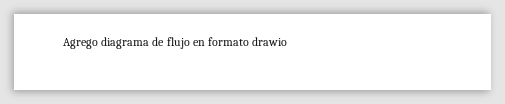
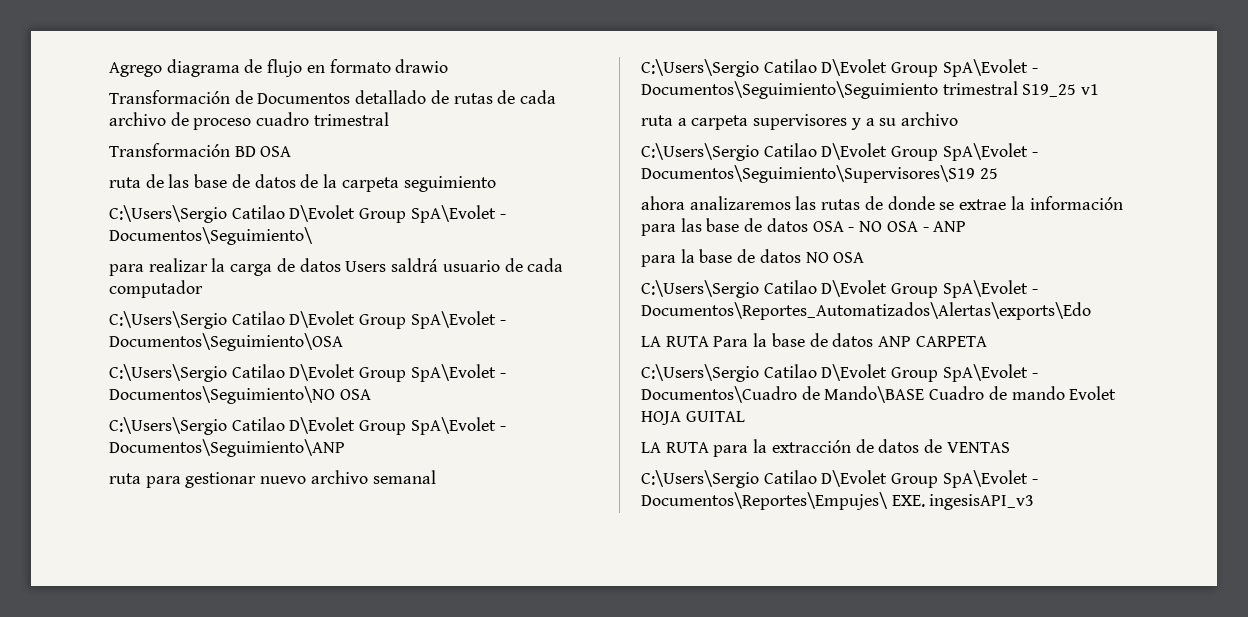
(288, 41) none -> [109,90,557,104] [109,112,389,130] [109,143,292,157] [109,174,496,192] [109,205,506,223] [109,227,312,245] [109,258,564,276] [109,280,203,298] [109,311,506,329] [109,333,343,351] [109,364,506,382] [109,386,371,404] [109,417,506,435] [109,439,345,457] [109,470,436,488] [641,59,1038,77] [641,81,1100,99] [641,112,959,130] [641,143,1038,161] [641,165,998,183] [641,196,1123,210] [641,218,967,236] [641,249,865,267] [641,280,1038,298] [641,302,1091,320] [641,333,987,347] [641,364,1038,382] [641,386,1117,403] [641,411,745,425] [641,439,1010,457] [641,470,1038,488] [641,492,1035,510] // Transformación de Documentos detallado de rutas de cada archivo de proceso cuadro trimestral // Transformación BD OSA // ruta de las base de datos de la carpeta seguimiento // C:\Users\Sergio Catilao D\Evolet Group SpA\Evolet - Documentos\Seguimiento\ // para realizar la carga de datos Users saldrá usuario de cada computador // C:\Users\Sergio Catilao D\Evolet Group SpA\Evolet - Documentos\Seguimiento\OSA // C:\Users\Sergio Catilao D\Evolet Group SpA\Evolet - Documentos\Seguimiento\NO OSA // C:\Users\Sergio Catilao D\Evolet Group SpA\Evolet - Documentos\Seguimiento\ANP // ruta para gestionar nuevo archivo semanal // C:\Users\Sergio Catilao D\Evolet Group SpA\Evolet - Documentos\Seguimiento\Seguimiento trimestral S19_25 v1 // ruta a carpeta supervisores y a su archivo // C:\Users\Sergio Catilao D\Evolet Group SpA\Evolet - Documentos\Seguimiento\Supervisores\S19 25 // ahora analizaremos las rutas de donde se extrae la información para las base de datos OSA - NO OSA - ANP // para la base de datos NO OSA // C:\Users\Sergio Catilao D\Evolet Group SpA\Evolet - Documentos\Reportes_Automatizados\Alertas\exports\Edo // LA RUTA Para la base de datos ANP CARPETA // C:\Users\Sergio Catilao D\Evolet Group SpA\Evolet - Documentos\Cuadro de Mando\BASE Cuadro de mando Evolet HOJA GUITAL // LA RUTA para la extracción de datos de VENTAS // C:\Users\Sergio Catilao D\Evolet Group SpA\Evolet - Documentos\Reportes\Empujes\ EXE. ingesisAPI_v3

